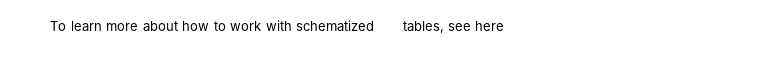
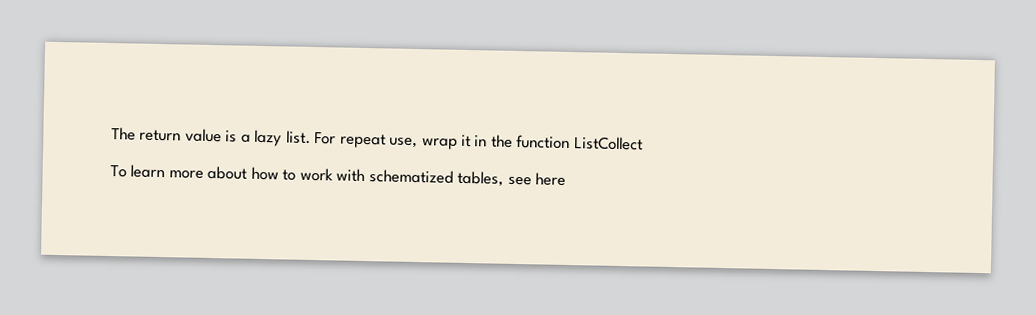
(50, 26) none -> [111,127,643,151] The return value is a lazy list. For repeat use, wrap it in the function ListCollect //

